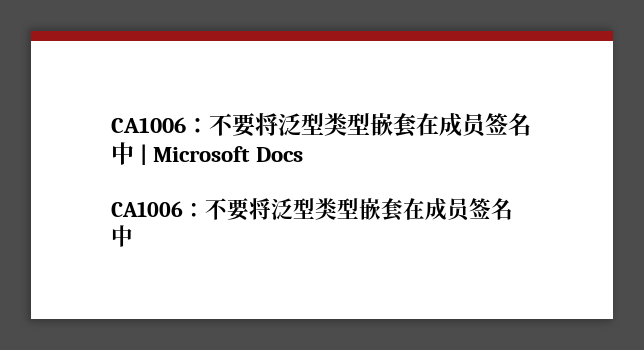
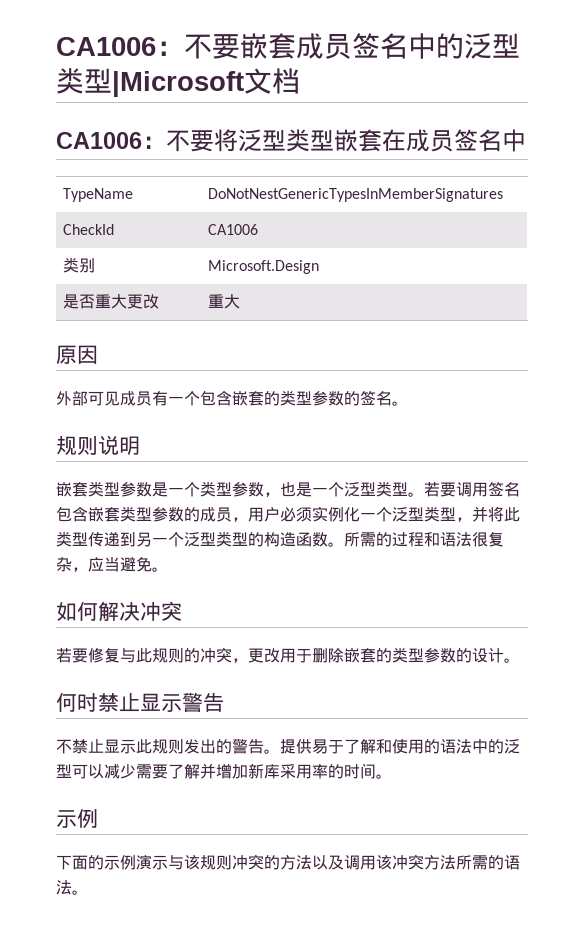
[111,113,531,138] [111,142,303,165] [111,198,513,222] [111,225,133,247] CA1006：不要将泛型类型嵌套在成员签名中 | Microsoft Docs // CA1006：不要将泛型类型嵌套在成员签名中 -> [56,33,520,59] [56,68,300,97] [56,129,526,152] [63,188,134,202] [208,188,504,202] [63,224,115,235] [208,224,259,235] [63,257,96,273] [208,260,320,274] [63,294,160,309] [208,294,241,309] [56,345,98,364] [56,390,408,406] [56,435,140,455] [56,481,520,497] [56,506,520,522] [56,531,504,547] [56,557,168,572] [56,601,182,621] [56,647,520,663] [56,692,224,712] [56,739,520,754] [56,763,392,779] [56,809,98,829] [56,854,520,870] [56,880,88,895] CA1006：不要嵌套成员签名中的泛型类型|Microsoft文档 // CA1006：不要将泛型类型嵌套在成员签名中 // TypeName | DoNotNestGenericTypesInMemberSignatures // CheckId | CA1006 // 类别 | Microsoft.Design // 是否重大更改 | 重大 // 原因 // 外部可见成员有一个包含嵌套的类型参数的签名。 // 规则说明 // 嵌套类型参数是一个类型参数，也是一个泛型类型。若要调用签名包含嵌套类型参数的成员，用户必须实例化一个泛型类型，并将此类型传递到另一个泛型类型的构造函数。所需的过程和语法很复杂，应当避免。 // 如何解决冲突 // 若要修复与此规则的冲突，更改用于删除嵌套的类型参数的设计。 // 何时禁止显示警告 // 不禁止显示此规则发出的警告。提供易于了解和使用的语法中的泛型可以减少需要了解并增加新库采用率的时间。 // 示例 // 下面的示例演示与该规则冲突的方法以及调用该冲突方法所需的语法。

